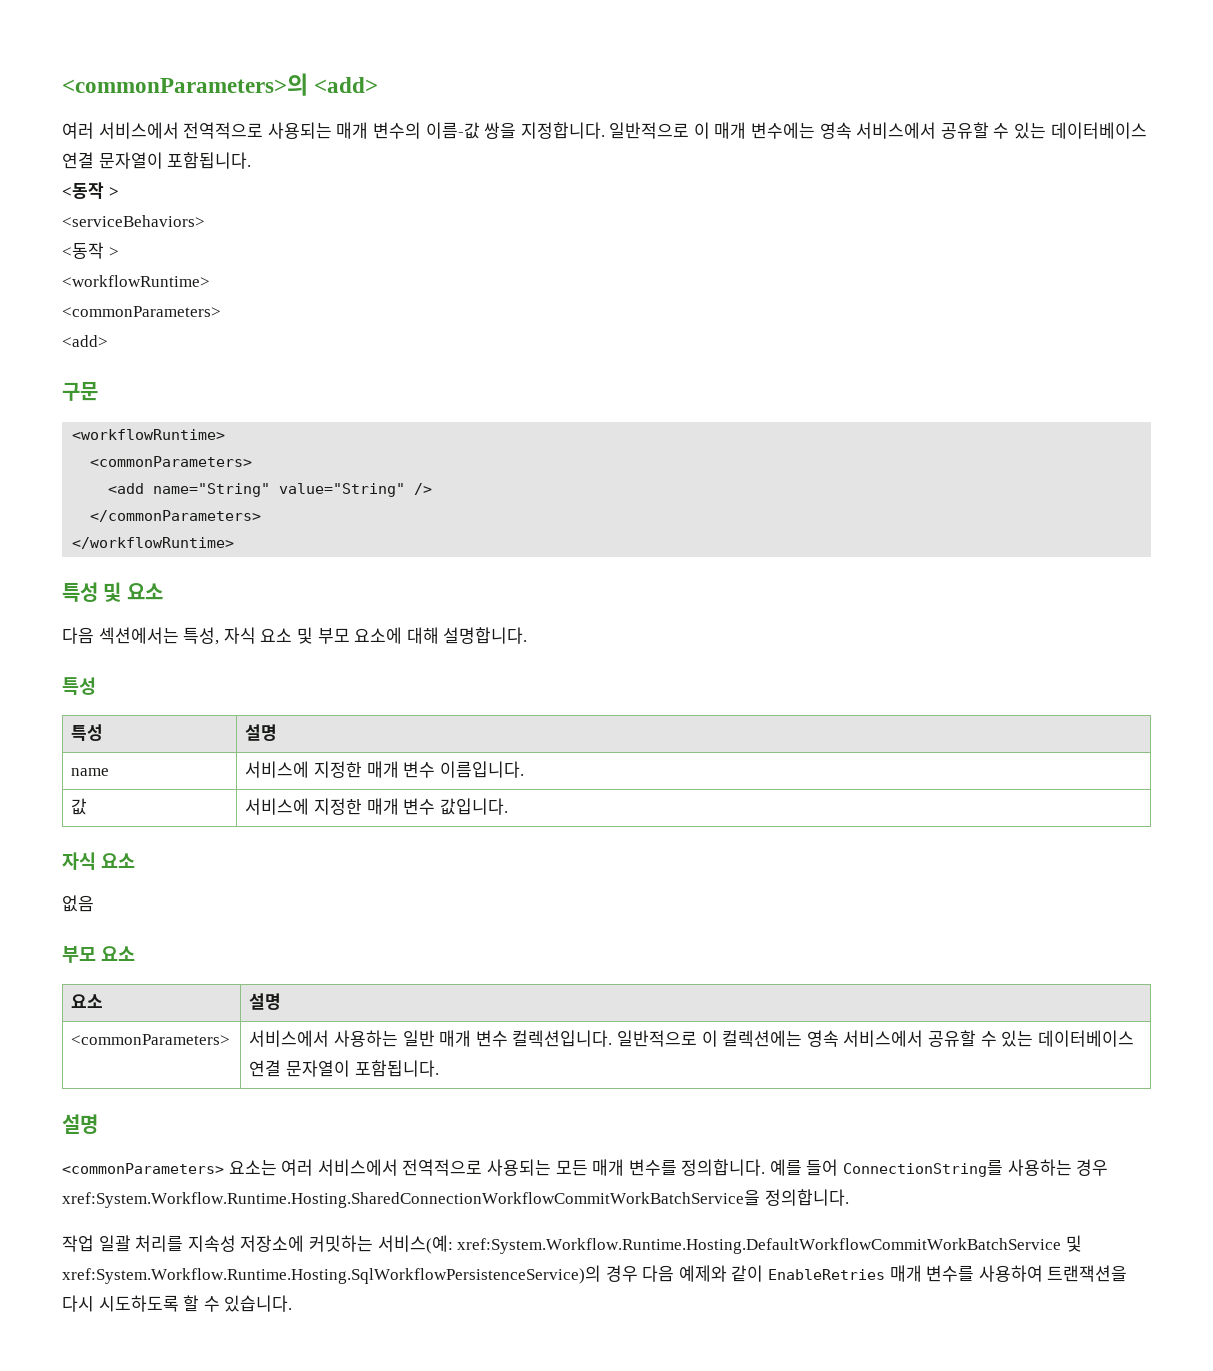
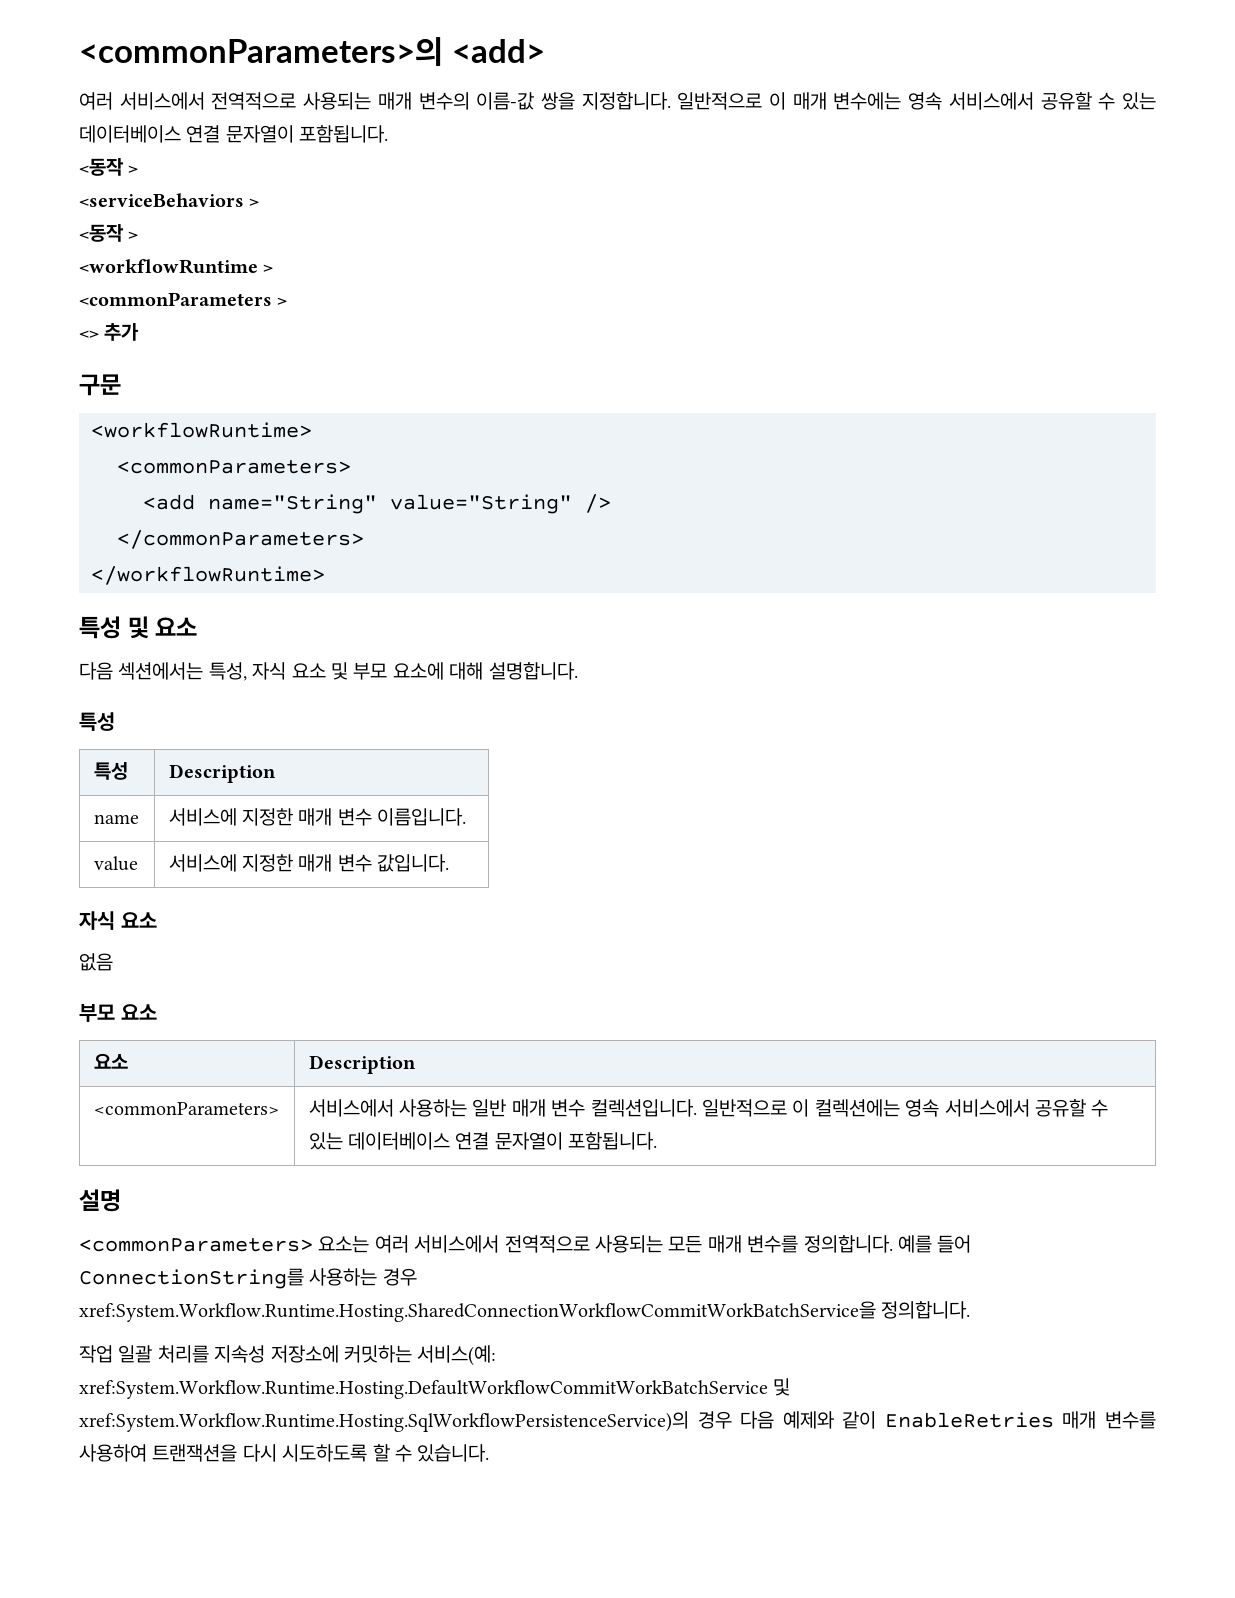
[62,215,205,227] [62,242,119,259] [62,275,210,287] [62,306,221,317] [62,335,108,347] <serviceBehaviors> // <동작 > // <workflowRuntime> // <commonParameters> // <add> -> [79,193,260,207] [79,224,139,242] [79,259,274,274] [79,292,288,306] [79,323,140,341] <serviceBehaviors > // <동작 > // <workflowRuntime > // <commonParameters > // <> 추가
[245,724,278,741] 설명 -> [168,764,276,783] Description
[71,798,88,815] 값 -> [93,856,138,871] value
[249,993,282,1010] 설명 -> [308,1055,416,1074] Description

